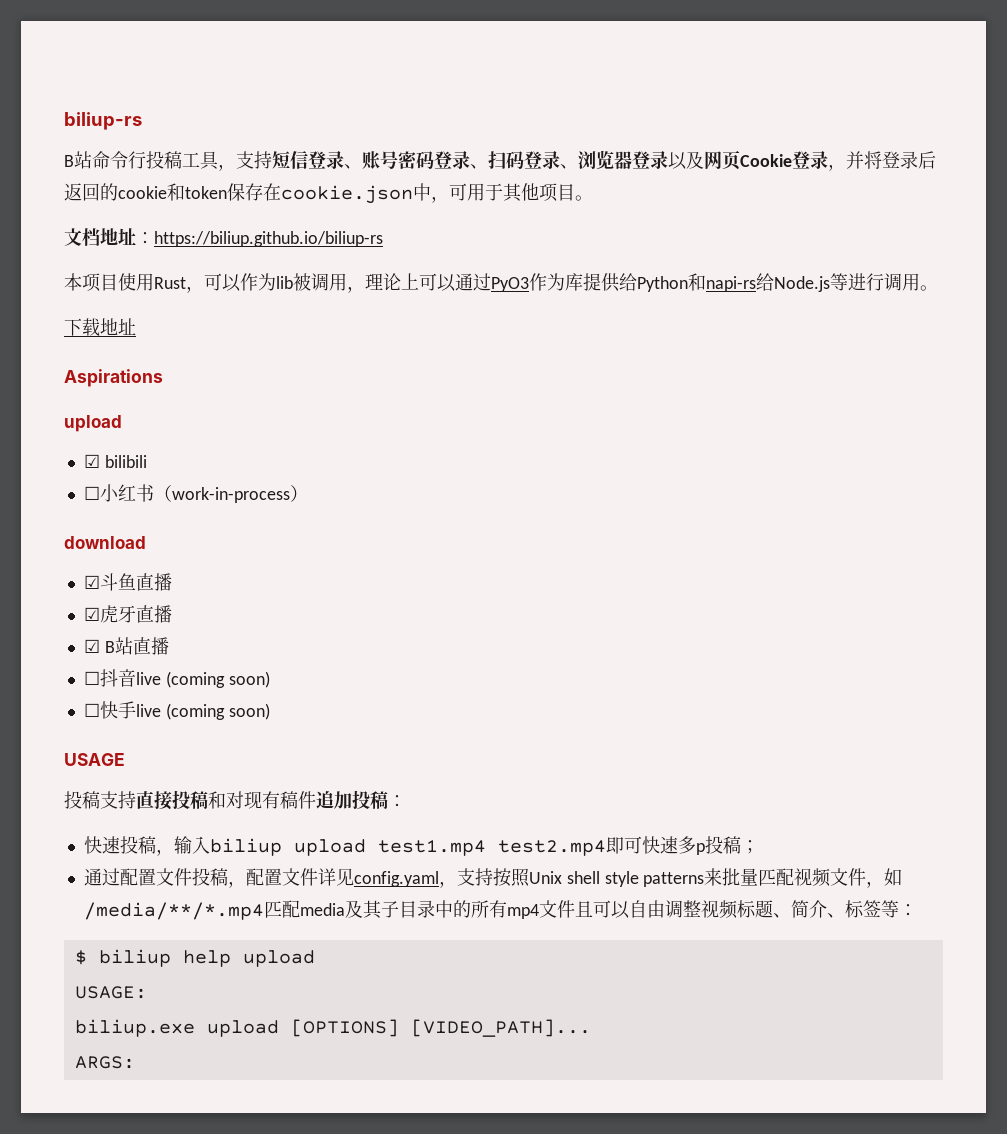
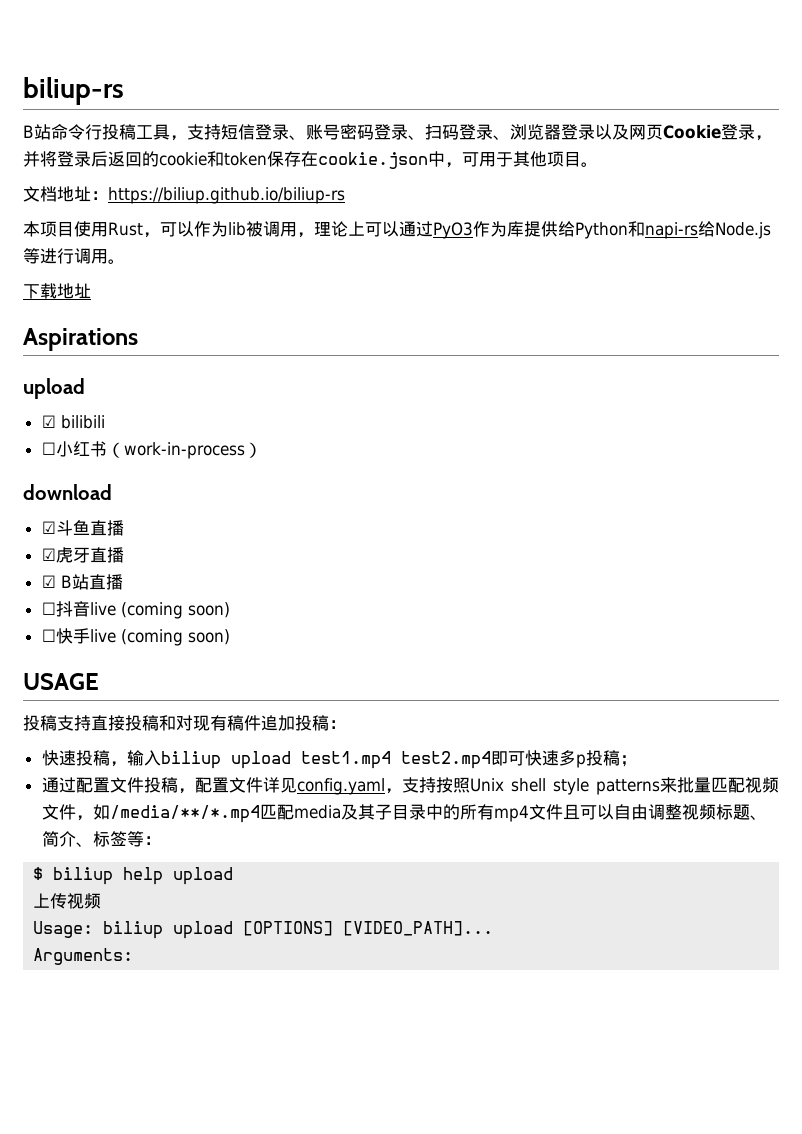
[74,986,147,999] [74,1019,195,1037] USAGE: // biliup.exe -> [33,893,102,909] [33,921,164,939] 上传视频 // Usage: biliup
[74,1056,135,1069] ARGS: -> [33,948,134,965] Arguments:

